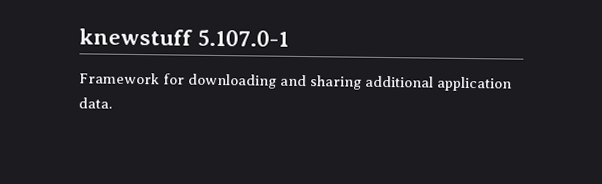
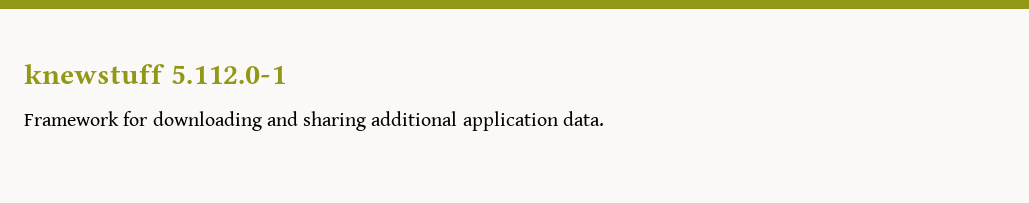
[197,29,290,47] 5.107.0-1 -> [170,65,286,84] 5.112.0-1

